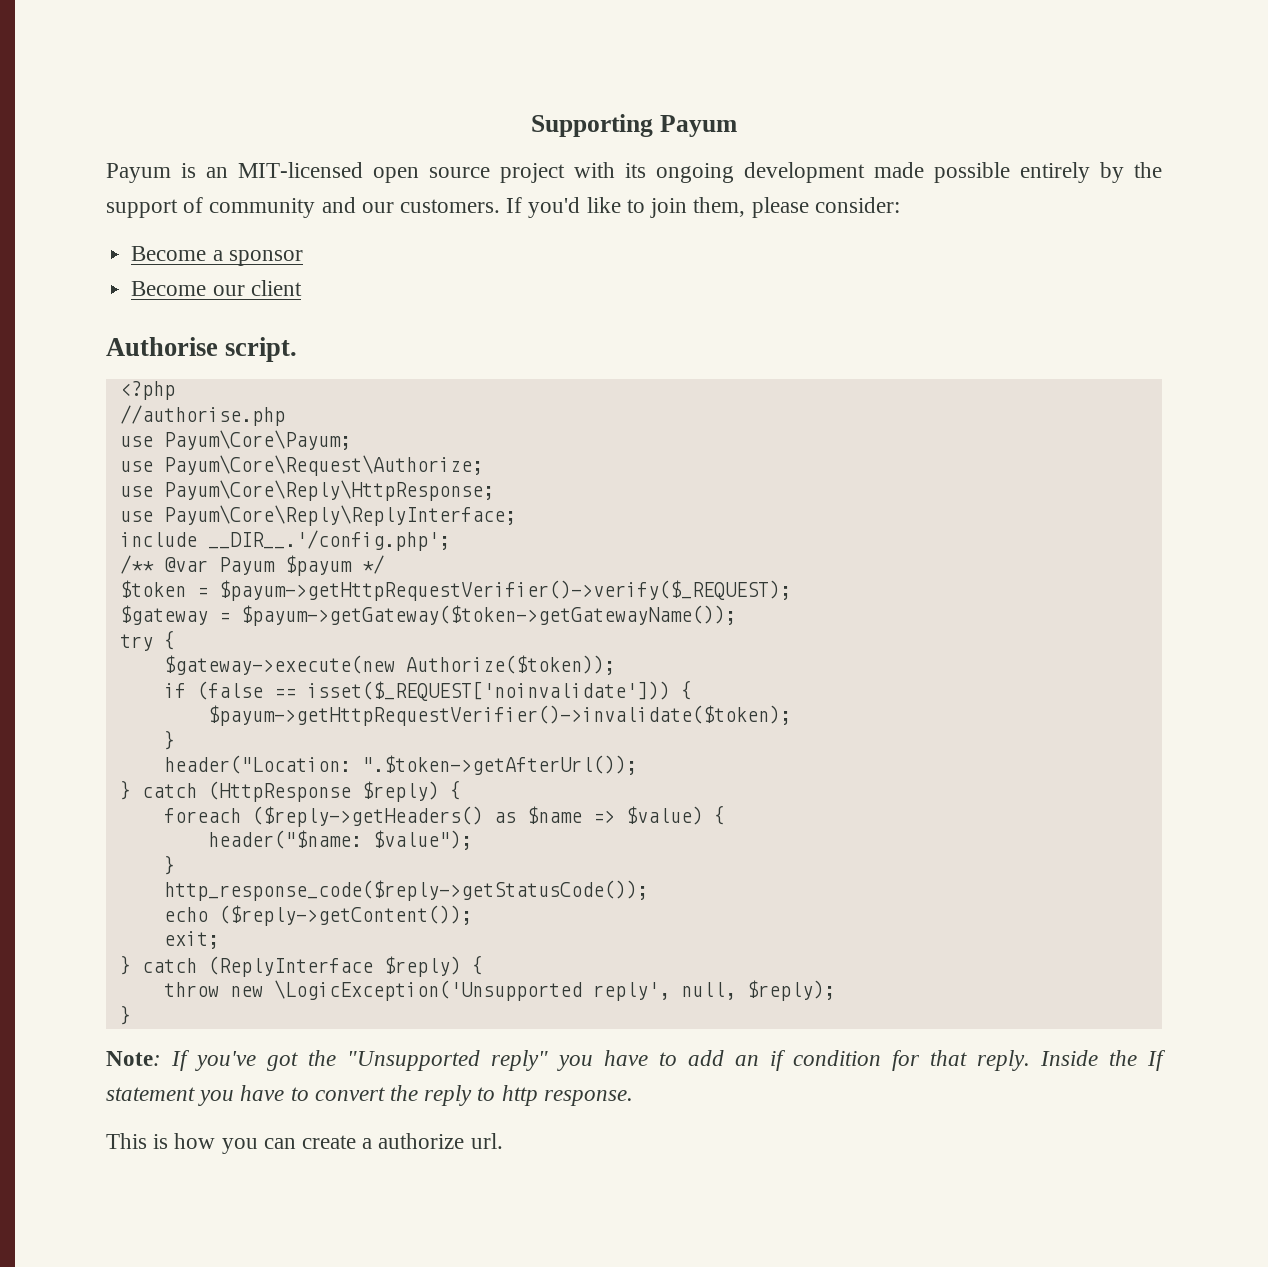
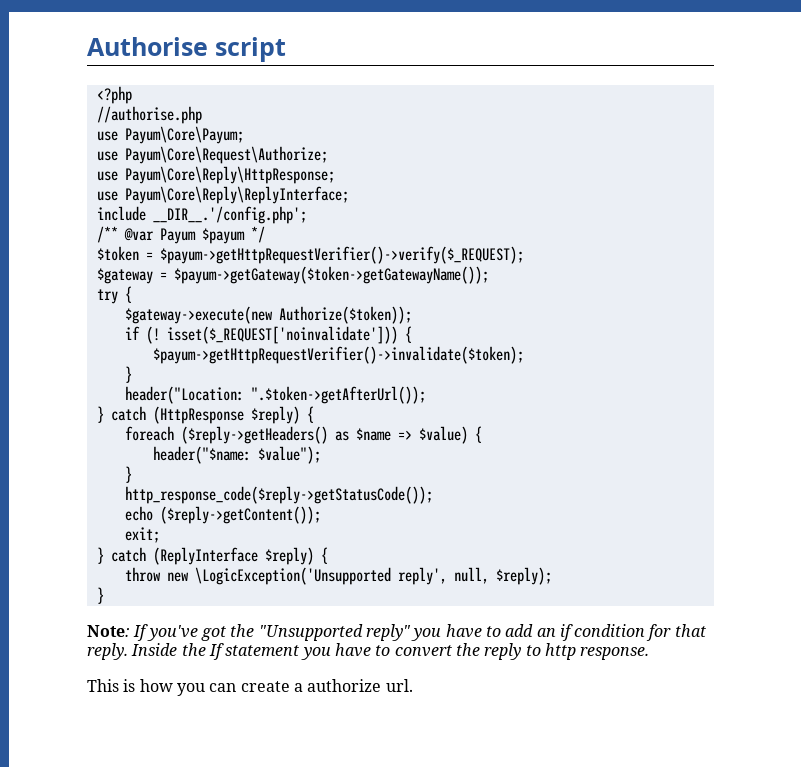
[531,114,737,137] [106,162,1162,183] [106,197,900,218] [131,246,303,266] [131,280,302,296] [106,337,298,362] Supporting Payum // Payum is an MIT-licensed open source project with its ongoing development made possible entirely by the support of community and our customers. If you'd like to join them, please consider: // Become a sponsor // Become our client // Authorise script. -> [87,37,286,62] Authorise script
[196,681,296,700] (false == -> [145,326,160,344] (!

